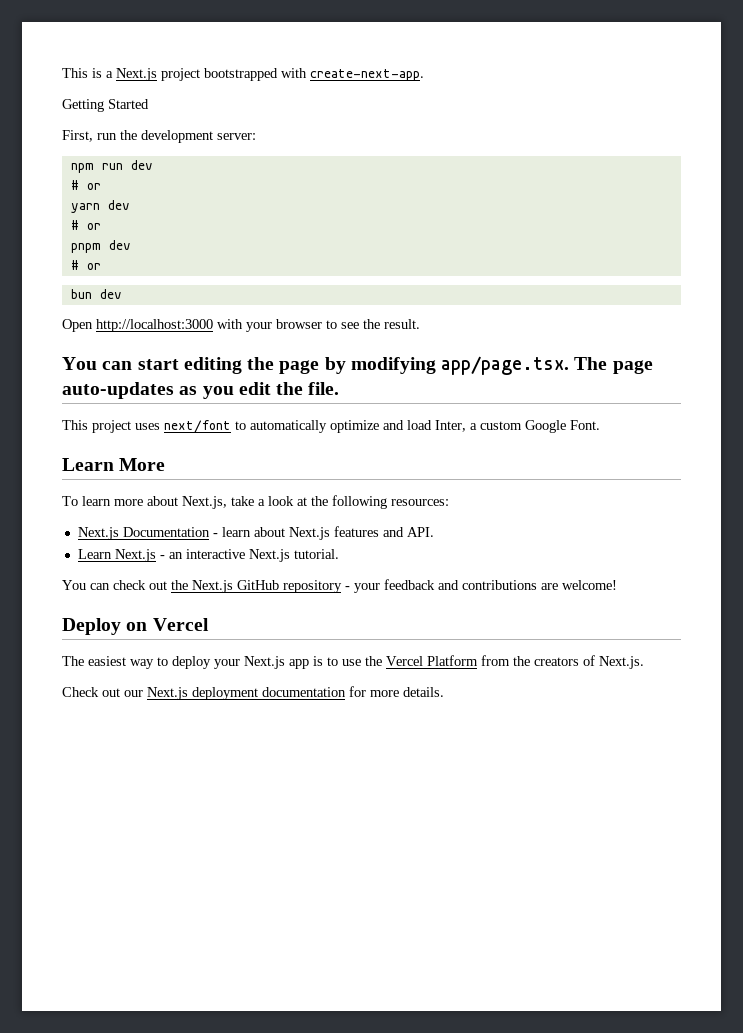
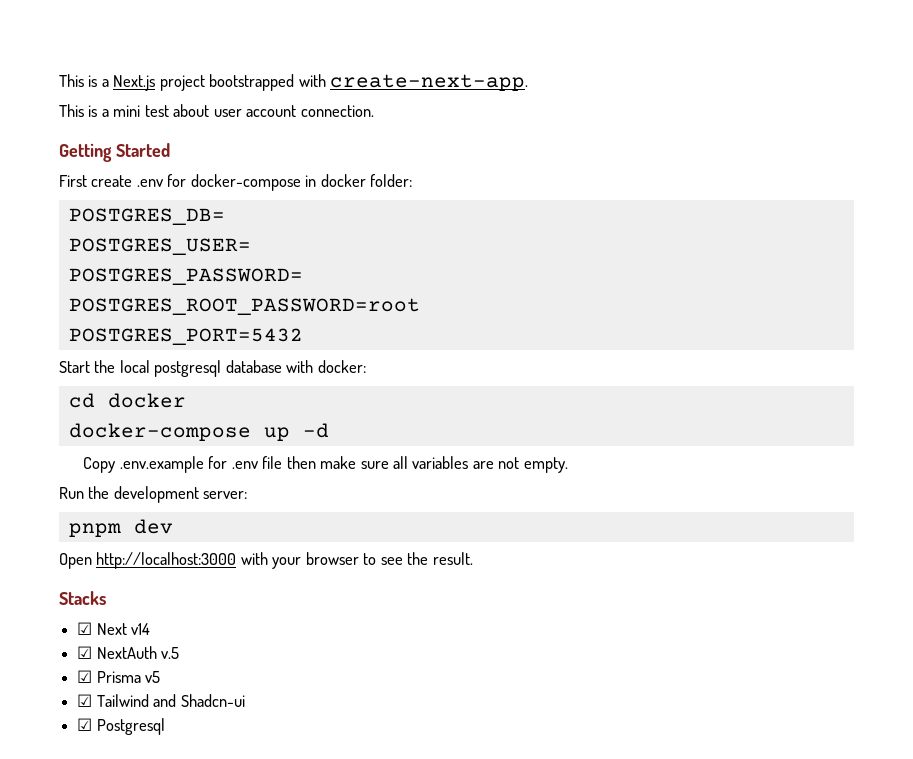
[62,99,149,112] [62,130,256,143] [70,160,153,173] [70,180,101,190] [70,200,130,213] [70,220,101,230] [70,240,131,253] [70,260,101,270] [70,289,92,299] Getting Started // First, run the development server: // npm run dev // # or // yarn dev // # or // pnpm dev // # or // bun -> [59,104,374,117] [59,143,170,162] [59,174,413,191] [68,208,225,225] [68,238,251,255] [68,268,303,285] [68,298,420,315] [68,328,303,345] [59,360,366,377] [68,393,186,408] [68,423,329,441] [83,456,568,473] [59,486,248,503] [68,523,121,537] This is a mini test about user account connection. // Getting Started // First create .env for docker-compose in docker folder: // POSTGRES_DB= // POSTGRES_USER= // POSTGRES_PASSWORD= // POSTGRES_ROOT_PASSWORD=root // POSTGRES_PORT=5432 // Start the local postgresql database with docker: // cd docker // docker-compose up -d // Copy .env.example for .env file then make sure all variables are not empty. // Run the development server: // pnpm
[62,356,653,375] [62,382,340,399] [62,420,600,433] [62,458,166,471] [62,495,449,509] [77,526,434,540] [77,549,339,562] [62,579,617,593] [62,618,209,635] [62,655,644,669] [62,686,444,700] You can start editing the page by modifying app/page.tsx. The page auto-updates as you edit the file. // This project uses next/font to automatically optimize and load Inter, a custom Google Font. // Learn More // To learn more about Next.js, take a look at the following resources: // Next.js Documentation - learn about Next.js features and API. // Learn Next.js - an interactive Next.js tutorial. // You can check out the Next.js GitHub repository - your feedback and contributions are welcome! // Deploy on Vercel // The easiest way to deploy your Next.js app is to use the Vercel Platform from the creators of Next.js. // Check out our Next.js deployment documentation for more details. -> [59,591,106,605] [77,622,151,635] [77,646,180,659] [77,670,161,683] [77,694,245,707] [77,718,165,735] Stacks // ☑ Next v14 // ☑ NextAuth v.5 // ☑ Prisma v5 // ☑ Tailwind and Shadcn-ui // ☑ Postgresql

